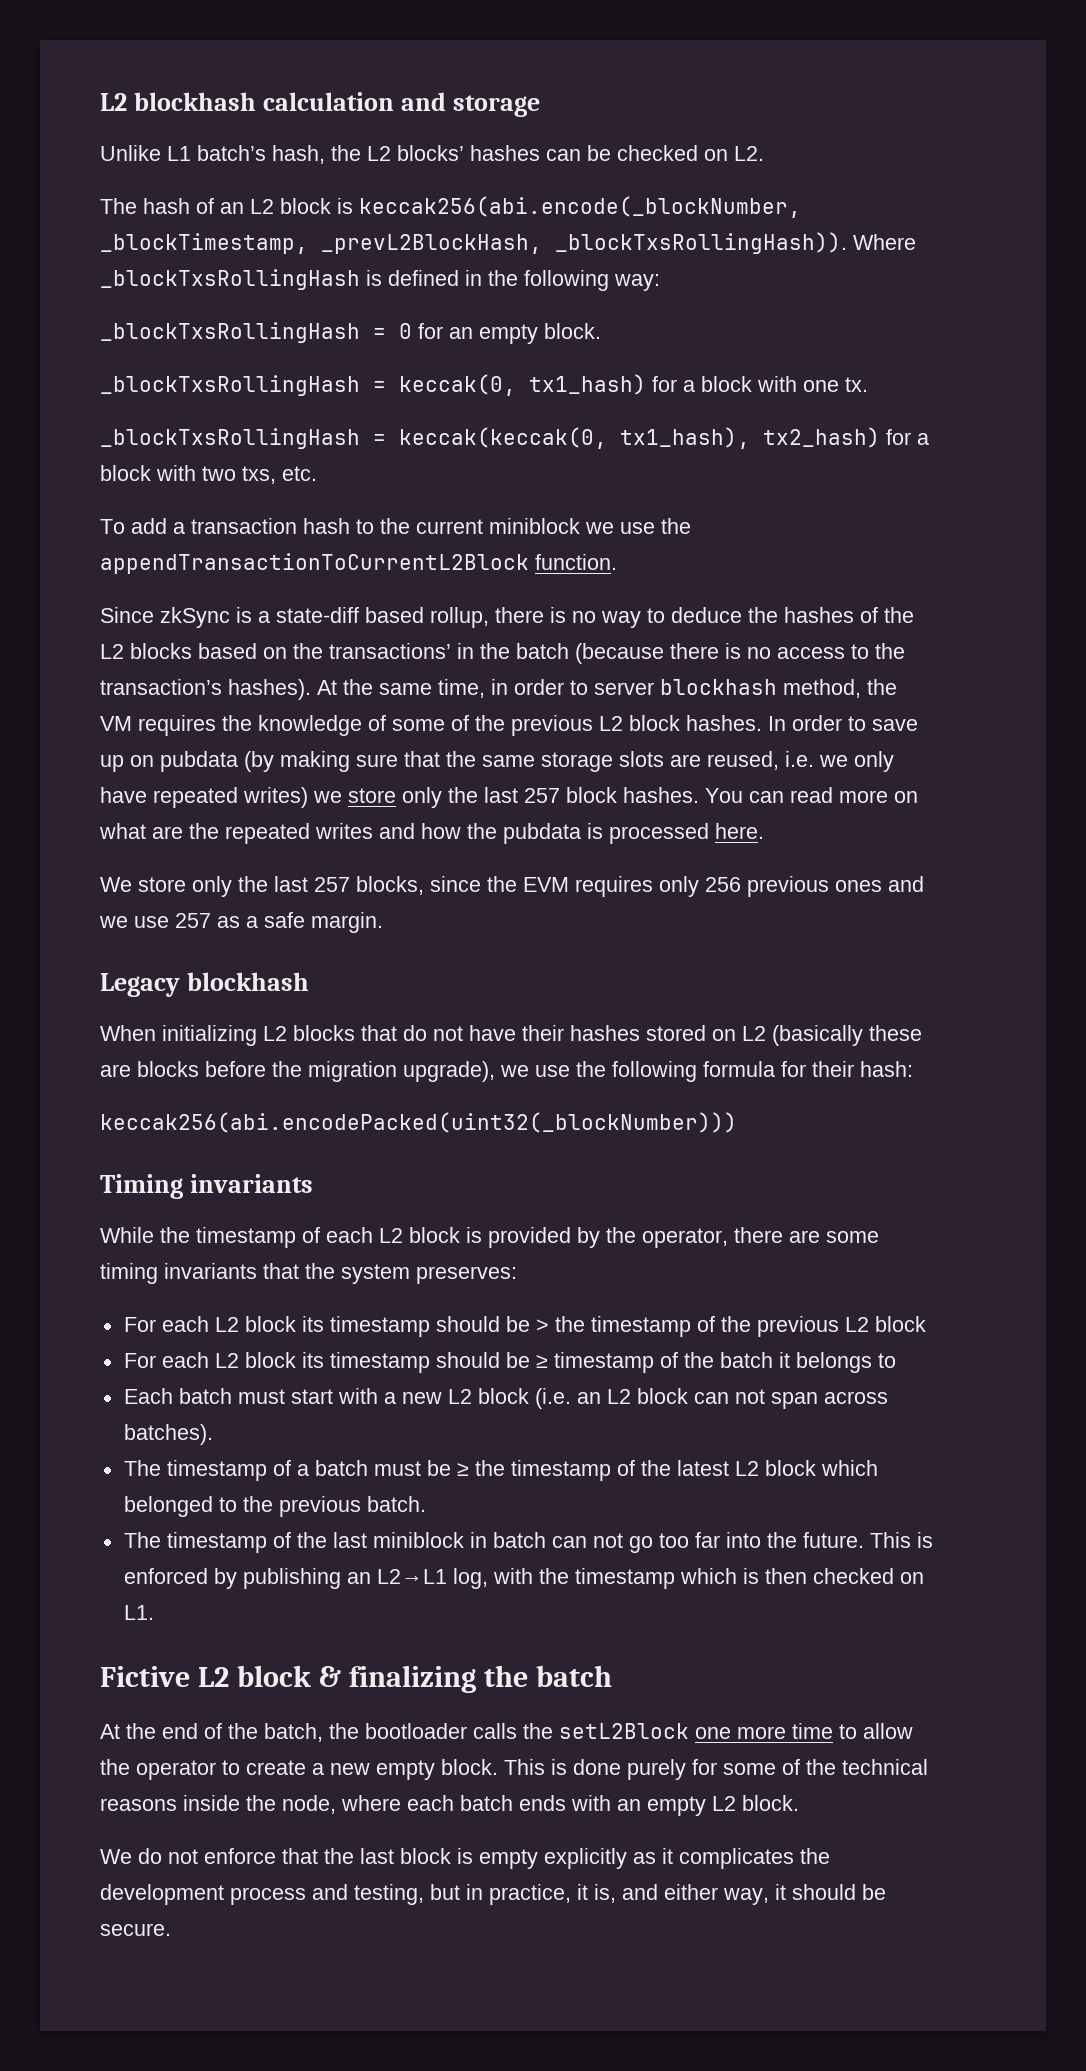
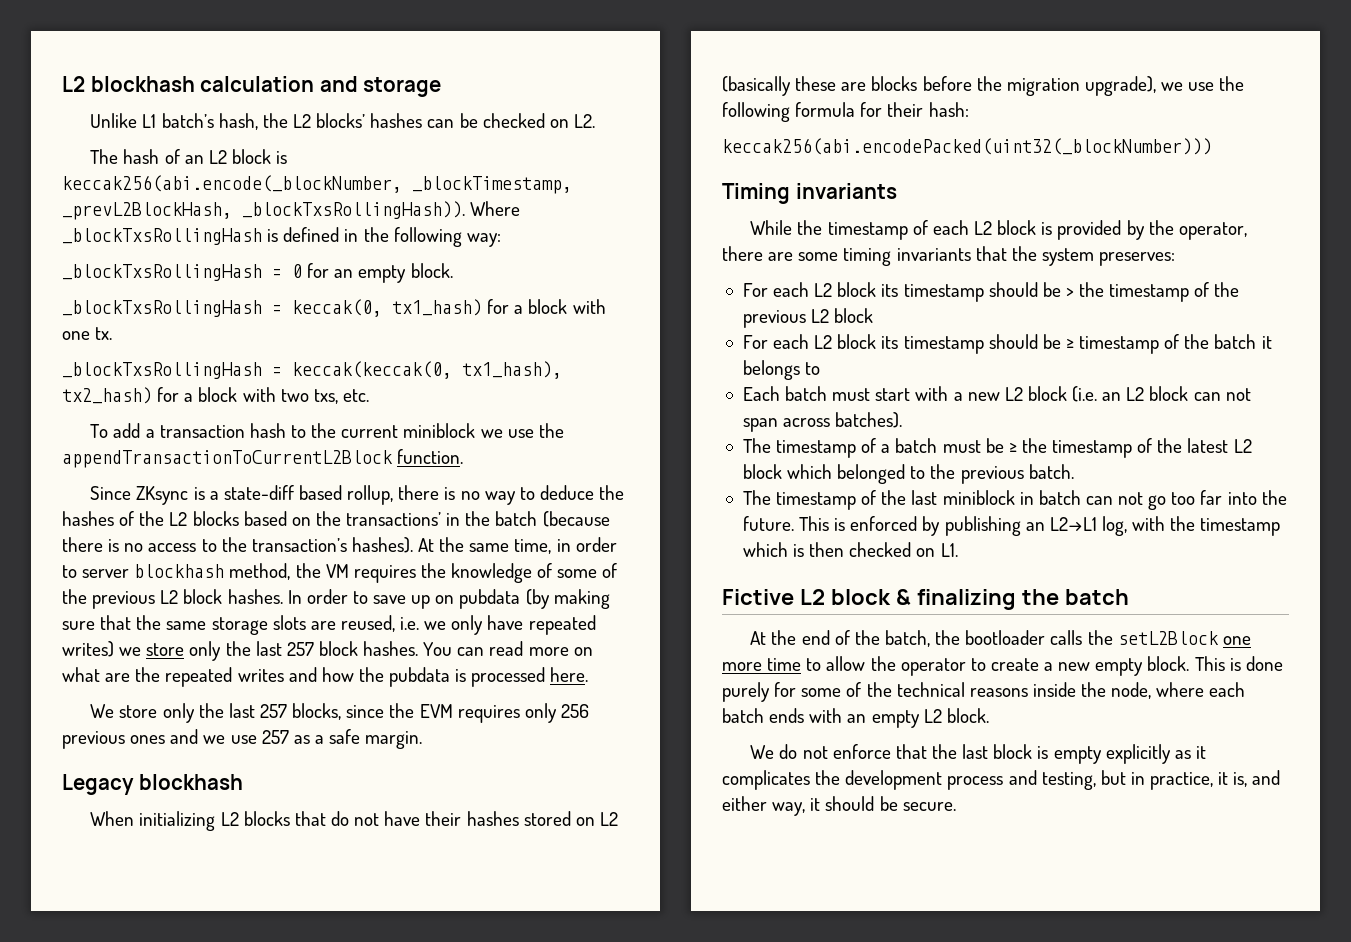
[160,607,230,628] zkSync -> [136,486,189,505] ZKsync

